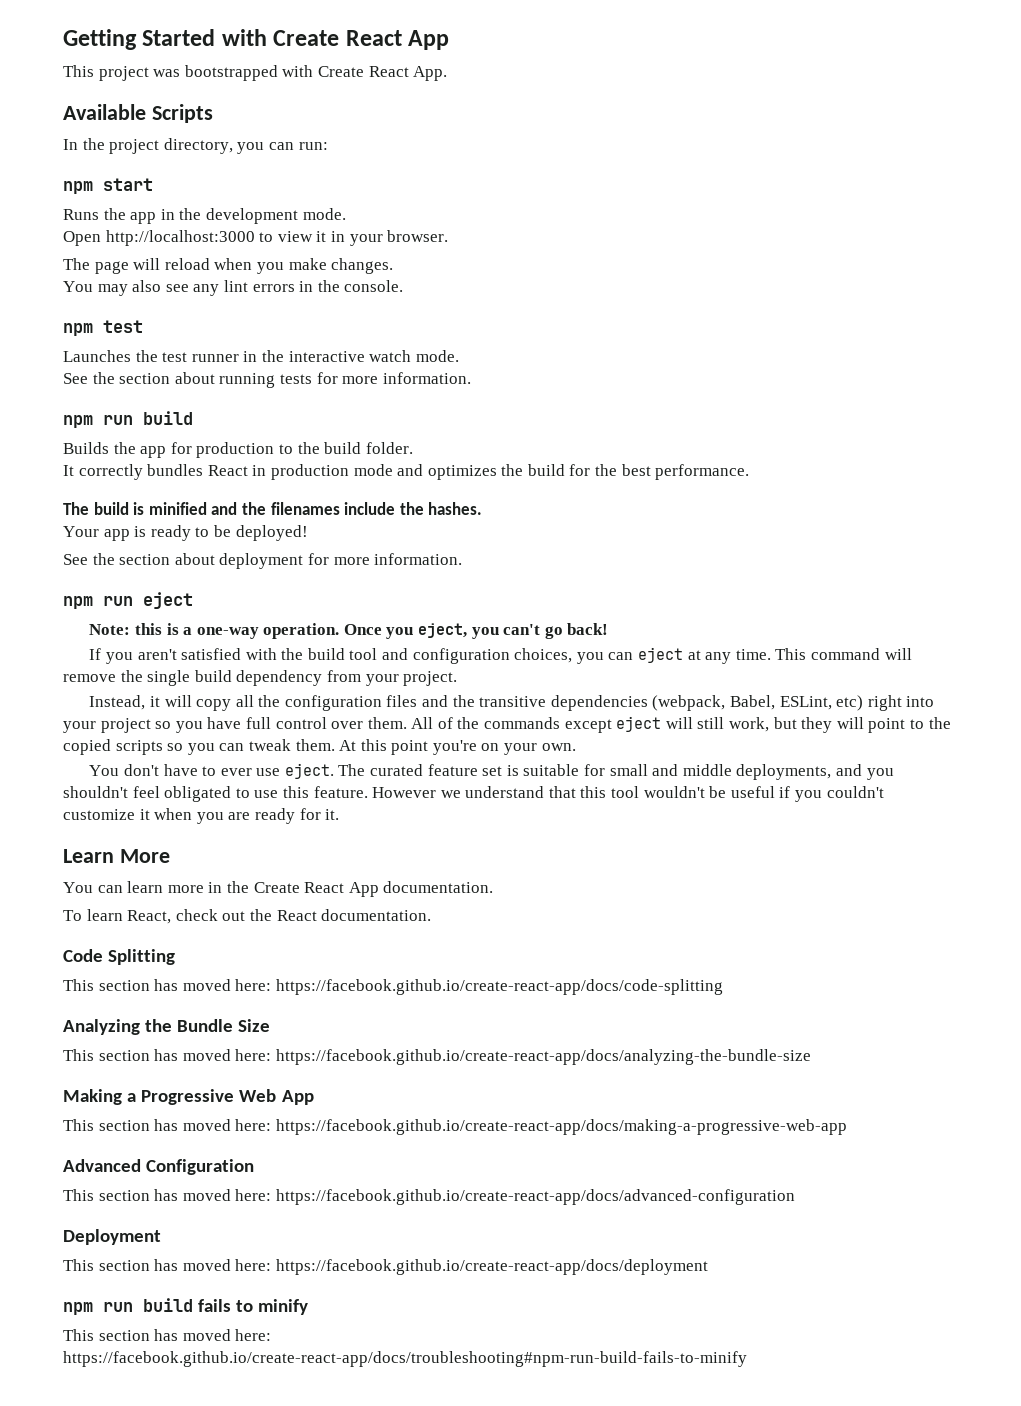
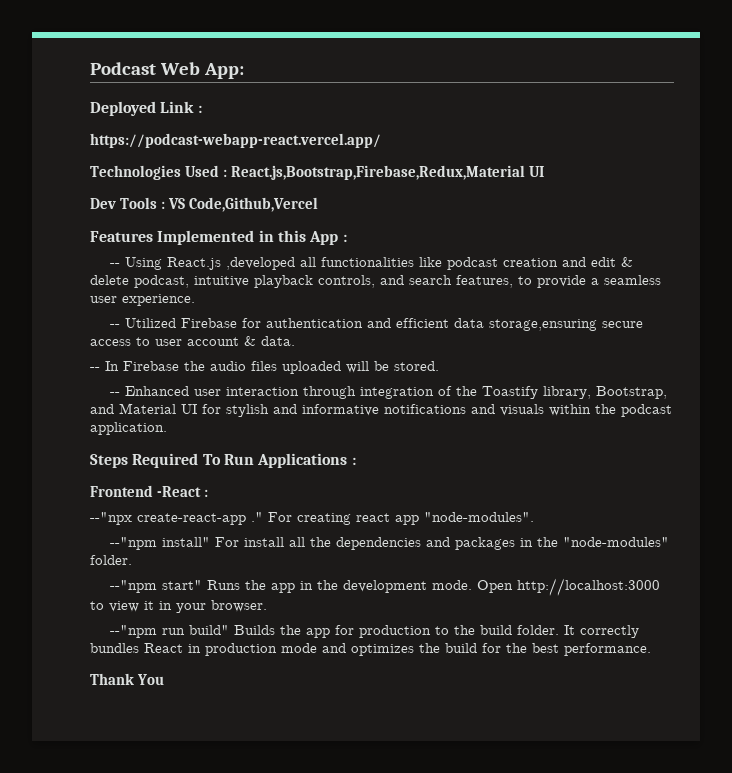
[63,29,450,50] [63,65,448,81] [63,104,213,123] [63,138,328,154] [63,178,153,194] Getting Started with Create React App // This project was bootstrapped with Create React App. // Available Scripts // In the project directory, you can run: // npm start // -> [90,62,244,79] [90,101,202,116] [90,133,381,148] [90,165,544,180] [90,197,318,212] [90,230,347,245] [109,257,633,270] [90,275,661,288] [90,294,195,306] [109,318,643,331] [90,336,295,346] [90,361,439,374] [109,386,667,399] [90,403,672,417] [90,422,167,435] [90,453,356,468] [90,485,208,497] [90,512,534,525] [109,537,669,550] [90,555,132,565] [109,580,202,593] Podcast Web App: // Deployed Link : // https://podcast-webapp-react.vercel.app/ // Technologies Used : React.js,Bootstrap,Firebase,Redux,Material UI // Dev Tools : VS Code,Github,Vercel // Features Implemented in this App : // -- Using React.js ,developed all functionalities like podcast creation and edit & delete podcast, intuitive playback controls, and search features, to provide a seamless user experience. // -- Utilized Firebase for authentication and efficient data storage,ensuring secure access to user account & data. // -- In Firebase the audio files uploaded will be stored. // -- Enhanced user interaction through integration of the Toastify library, Bootstrap, and Material UI for stylish and informative notifications and visuals within the podcast application. // Steps Required To Run Applications : // Frontend -React : // --"npx create-react-app ." For creating react app "node-modules". // --"npm install" For install all the dependencies and packages in the "node-modules" folder. // --"npm start"
(346, 214) // -> (472, 585) none
[63,258,394,274] [63,280,404,296] [63,320,143,336] [63,350,459,362] [63,372,471,388] [63,411,193,428] The page will reload when you make changes. // You may also see any lint errors in the console. // npm test // Launches the test runner in the interactive watch mode. // See the section about running tests for more information. // npm run build // -> [109,625,229,638] --"npm run build"
(413, 448) // -> (559, 630) none
[63,502,483,515] [63,525,308,541] [63,553,463,569] [63,592,193,609] [89,623,609,639] [89,647,912,664] [63,670,458,686] [89,695,935,711] [63,716,951,733] [63,739,576,755] [89,763,894,780] [63,786,884,802] [63,808,340,824] [63,849,170,863] [63,881,494,897] [63,909,432,924] [63,949,176,965] [63,979,723,995] [63,1019,271,1035] [63,1049,811,1065] [63,1089,314,1105] [63,1119,847,1135] [63,1159,255,1175] [63,1189,795,1205] [63,1229,161,1245] [63,1259,708,1275] [63,1298,309,1315] [63,1329,272,1341] [63,1351,747,1367] The build is minified and the filenames include the hashes. // Your app is ready to be deployed! // See the section about deployment for more information. // npm run eject // Note: this is a one-way operation. Once you eject, you can't go back! // If you aren't satisfied with the build tool and configuration choices, you can eject at any time. This command will remove the single build dependency from your project. // Instead, it will copy all the configuration files and the transitive dependencies (webpack, Babel, ESLint, etc) right into your project so you have full control over them. All of the commands except eject will still work, but they will point to the copied scripts so you can tweak them. At this point you're on your own. // You don't have to ever use eject. The curated feature set is suitable for small and middle deployments, and you shouldn't feel obligated to use this feature. However we understand that this tool wouldn't be useful if you couldn't customize it when you are ready for it. // Learn More // You can learn more in the Create React App documentation. // To learn React, check out the React documentation. // Code Splitting // This section has moved here: https://facebook.github.io/create-react-app/docs/code-splitting // Analyzing the Bundle Size // This section has moved here: https://facebook.github.io/create-react-app/docs/analyzing-the-bundle-size // Making a Progressive Web App // This section has moved here: https://facebook.github.io/create-react-app/docs/making-a-progressive-web-app // Advanced Configuration // This section has moved here: https://facebook.github.io/create-react-app/docs/advanced-configuration // Deployment // This section has moved here: https://facebook.github.io/create-react-app/docs/deployment // npm run build fails to minify // This section has moved here: https://facebook.github.io/create-react-app/docs/troubleshooting#npm-run-build-fails-to-minify -> [90,673,164,685] Thank You

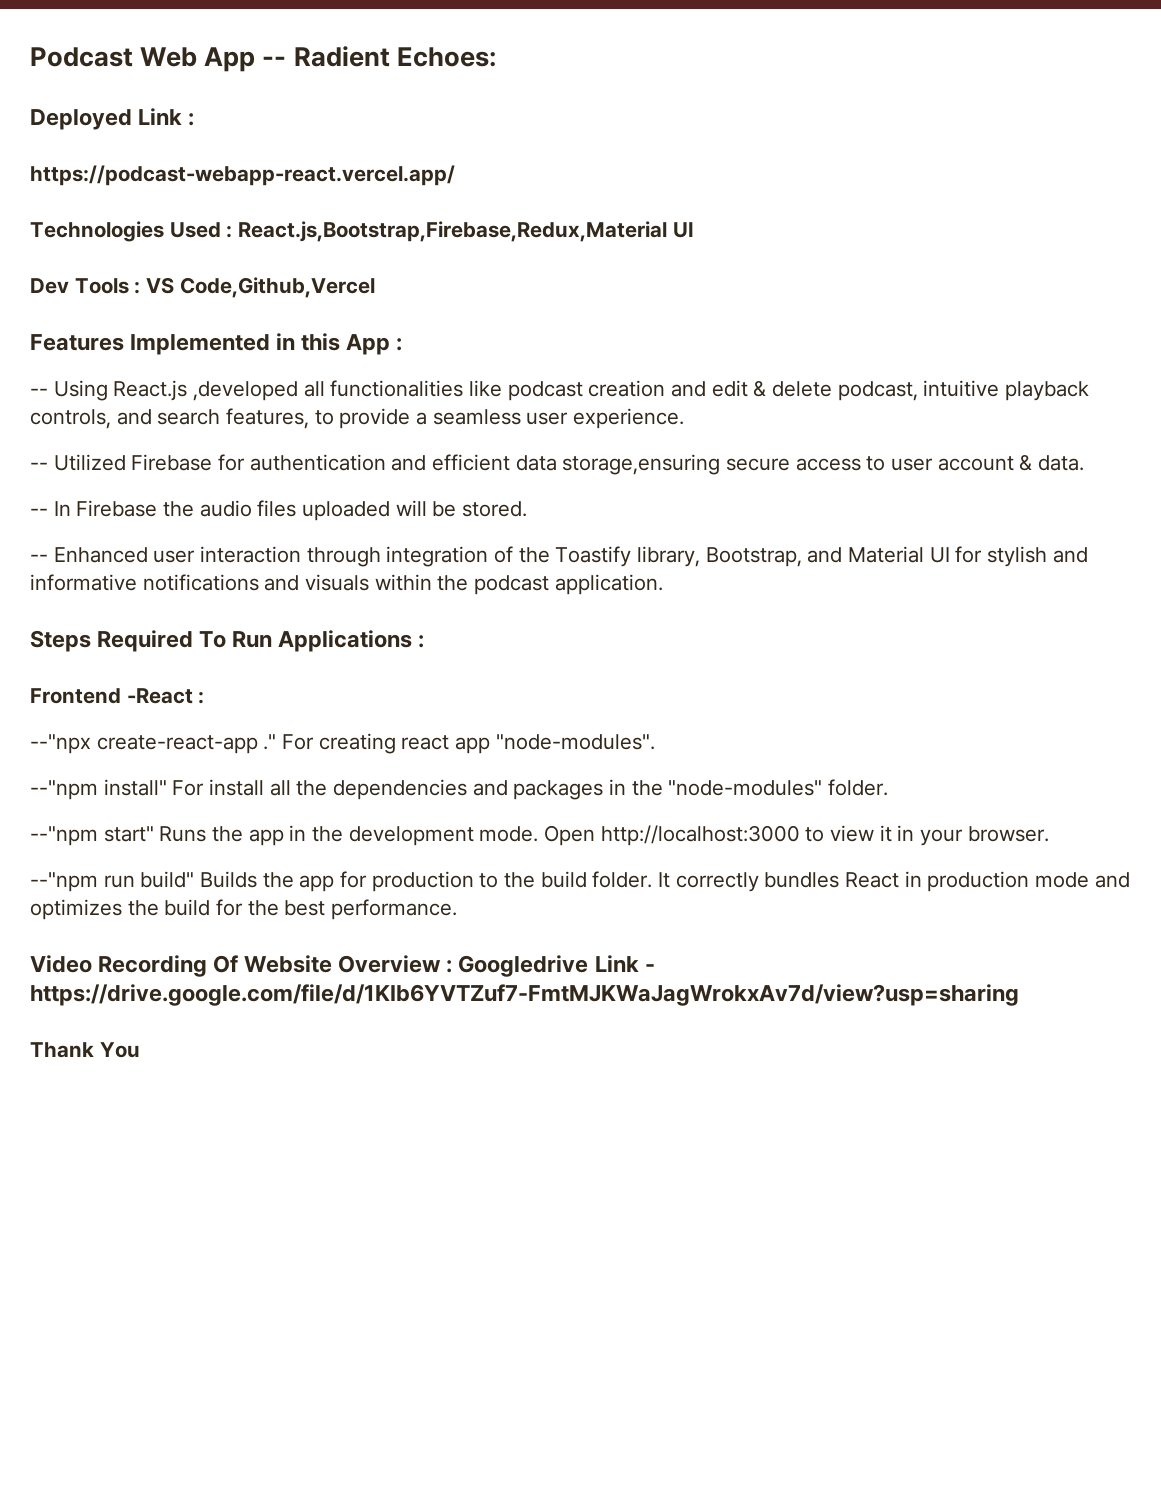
[203,63,244,79] App: -> [204,46,496,72] App -- Radient Echoes:
(651, 649) none -> [30,955,655,977] [30,984,1019,1006] // Video Recording Of Website Overview : Googledrive Link - https://drive.google.com/file/d/1KIb6YVTZuf7-FmtMJKWaJagWrokxAv7d/view?usp=sharing

